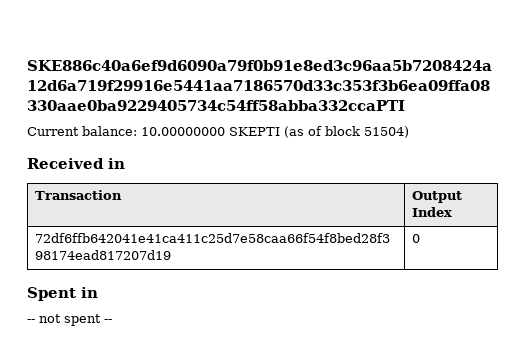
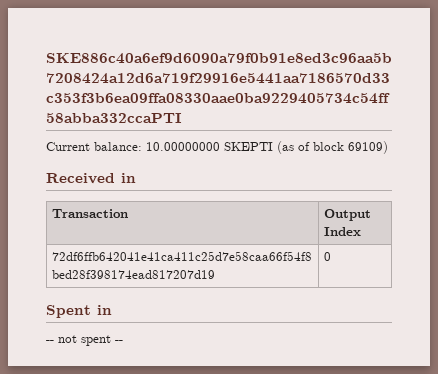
[364,126,409,138] 51504) -> [348,141,388,154] 69109)

